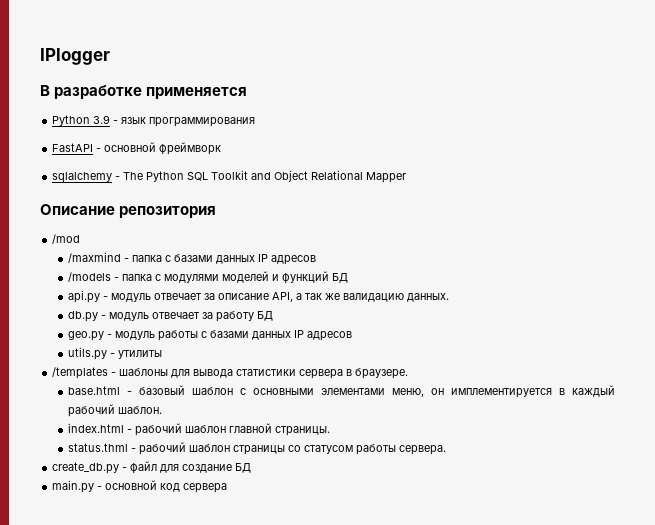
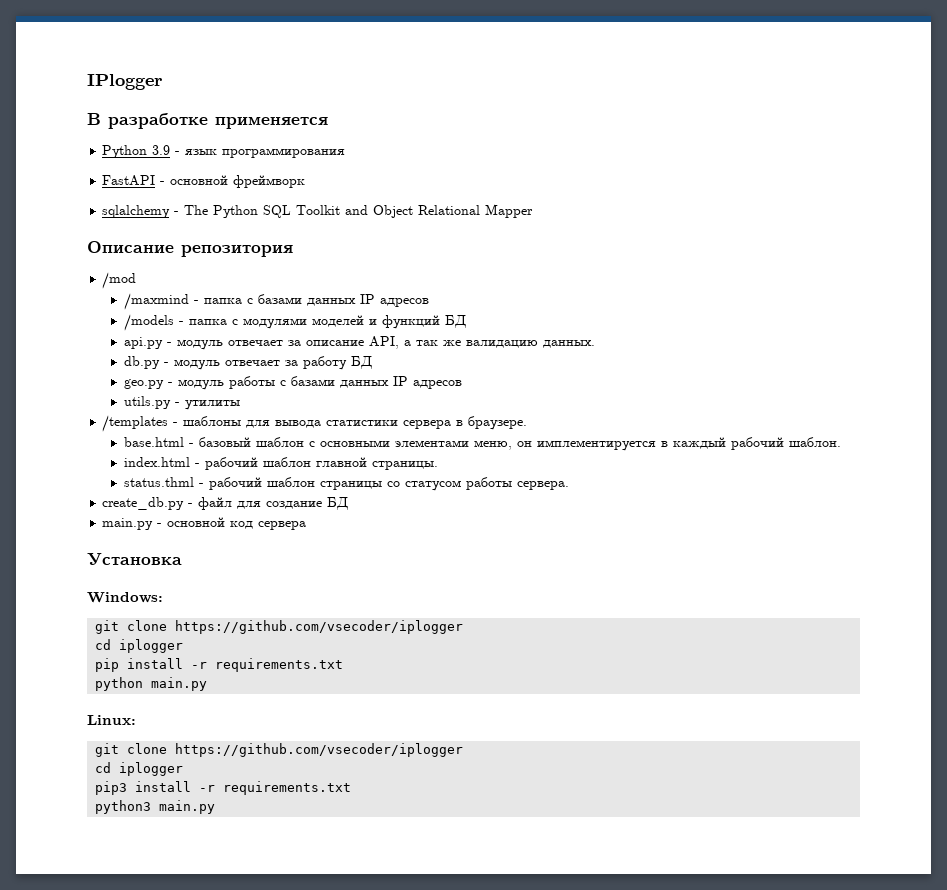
(228, 488) none -> [87,553,182,565] [87,592,163,603] [95,620,464,634] [95,639,184,653] [95,658,344,672] [95,677,208,691] [87,715,136,725] [95,743,464,757] [95,762,184,776] [95,781,352,795] [95,800,216,814] // Установка // Windows: // git clone https://github.com/vsecoder/iplogger // cd iplogger // pip install -r requirements.txt // python main.py // Linux: // git clone https://github.com/vsecoder/iplogger // cd iplogger // pip3 install -r requirements.txt // python3 main.py

